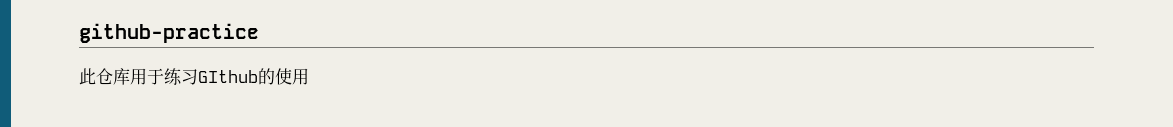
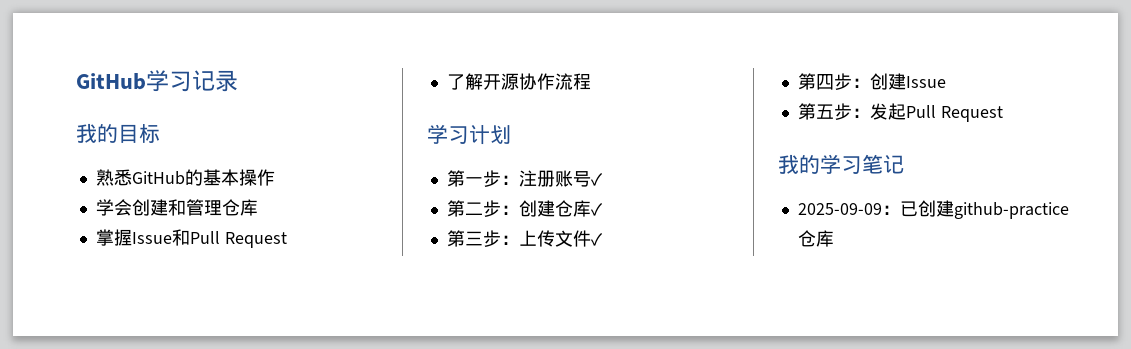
[79,23,259,43] [79,68,309,85] github-practice // 此仓库用于练习GIthub的使用 -> [76,70,238,92] [76,123,160,143] [95,169,275,186] [95,199,258,216] [95,229,287,248] [446,73,591,90] [427,124,511,145] [446,170,603,187] [446,200,603,217] [446,230,603,247] [797,73,946,90] [797,103,1003,122] [778,154,904,174] [797,200,1069,219] [797,230,834,247] GitHub学习记录 // 我的目标 // 熟悉GitHub的基本操作 // 学会创建和管理仓库 // 掌握Issue和Pull Request // 了解开源协作流程 // 学习计划 // 第一步：注册账号✓ // 第二步：创建仓库✓ // 第三步：上传文件✓ // 第四步：创建Issue // 第五步：发起Pull Request // 我的学习笔记 // 2025-09-09：已创建github-practice仓库

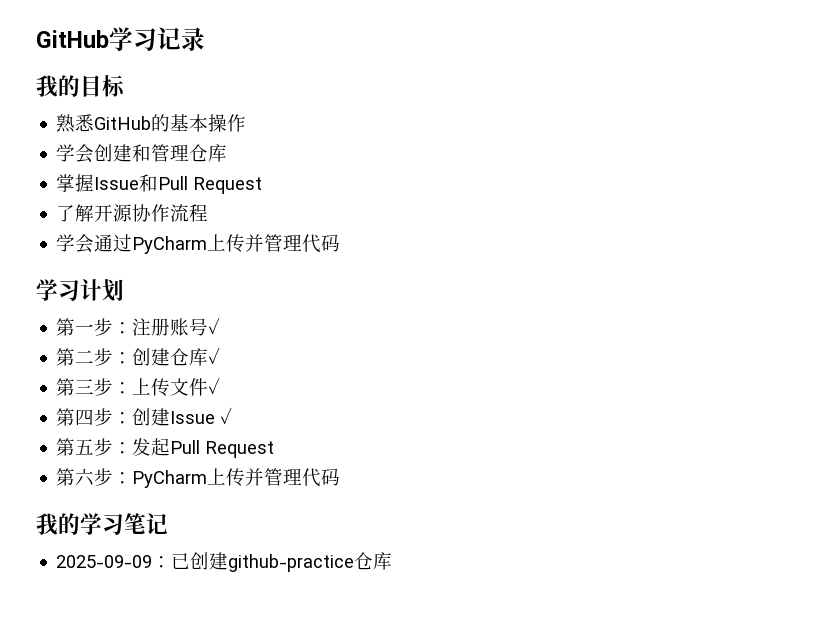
(591, 81) none -> [56,234,341,254] // 学会通过PyCharm上传并管理代码
(946, 82) none -> [220,407,233,424] ✓
(1003, 114) none -> [56,468,341,488] // 第六步：PyCharm上传并管理代码

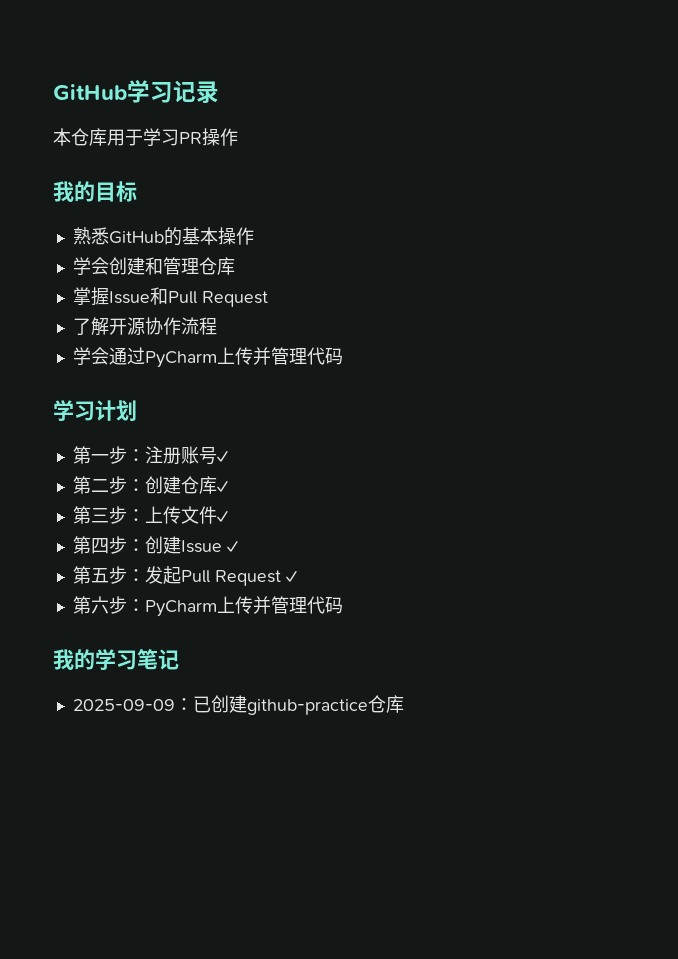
(205, 39) none -> [53,128,238,146] // 本仓库用于学习PR操作
(275, 449) none -> [285,571,297,582] ✓

